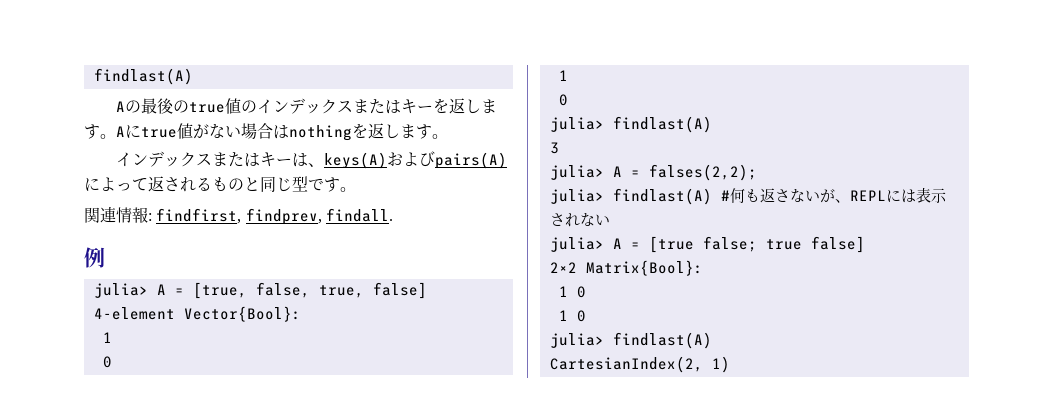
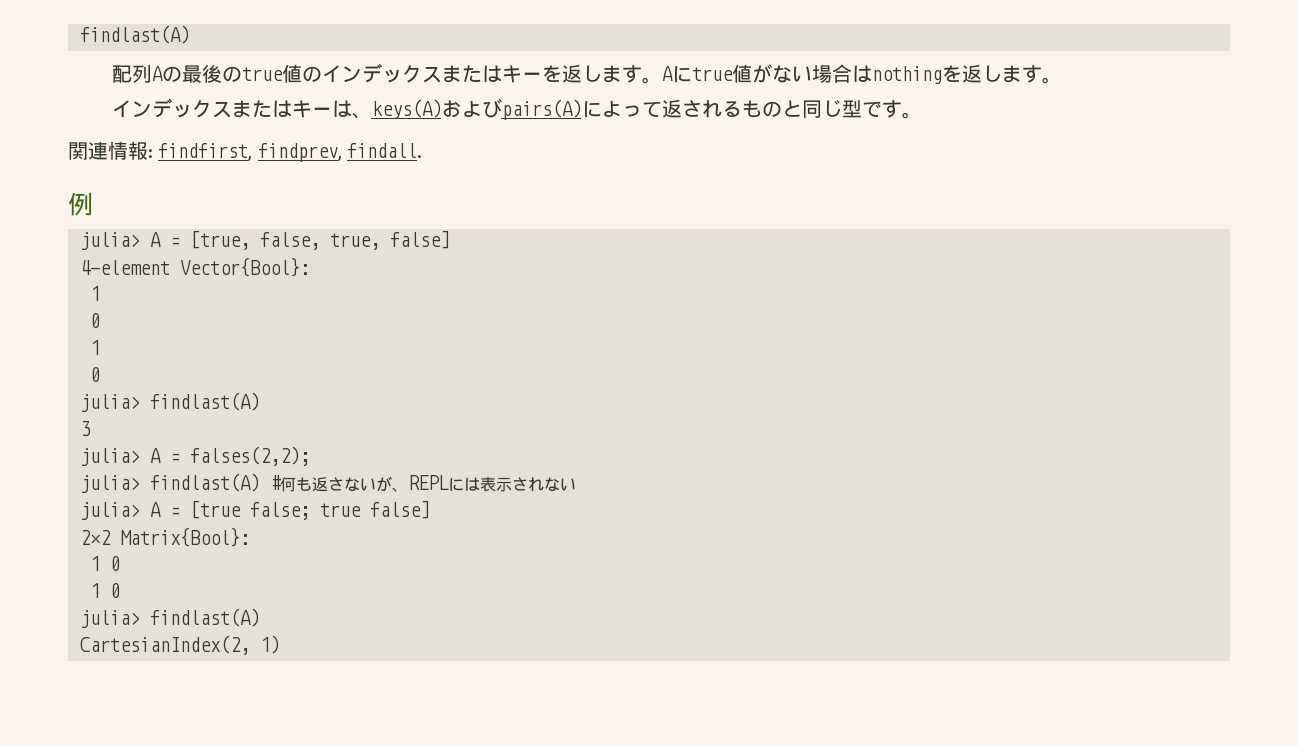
[93,68,193,85] findlast(A) // -> [80,25,190,44] [111,64,152,83] findlast(A) // 配列

